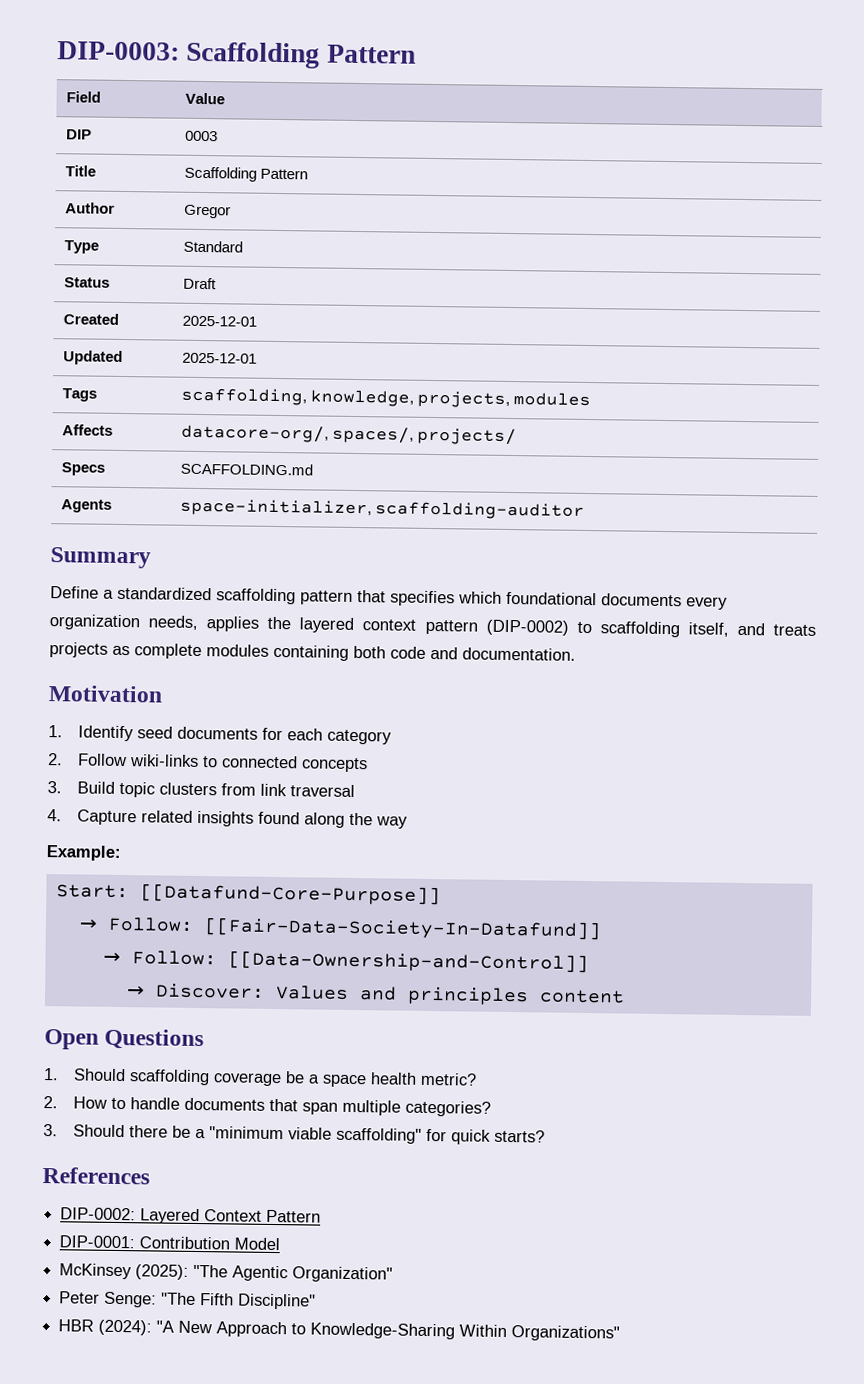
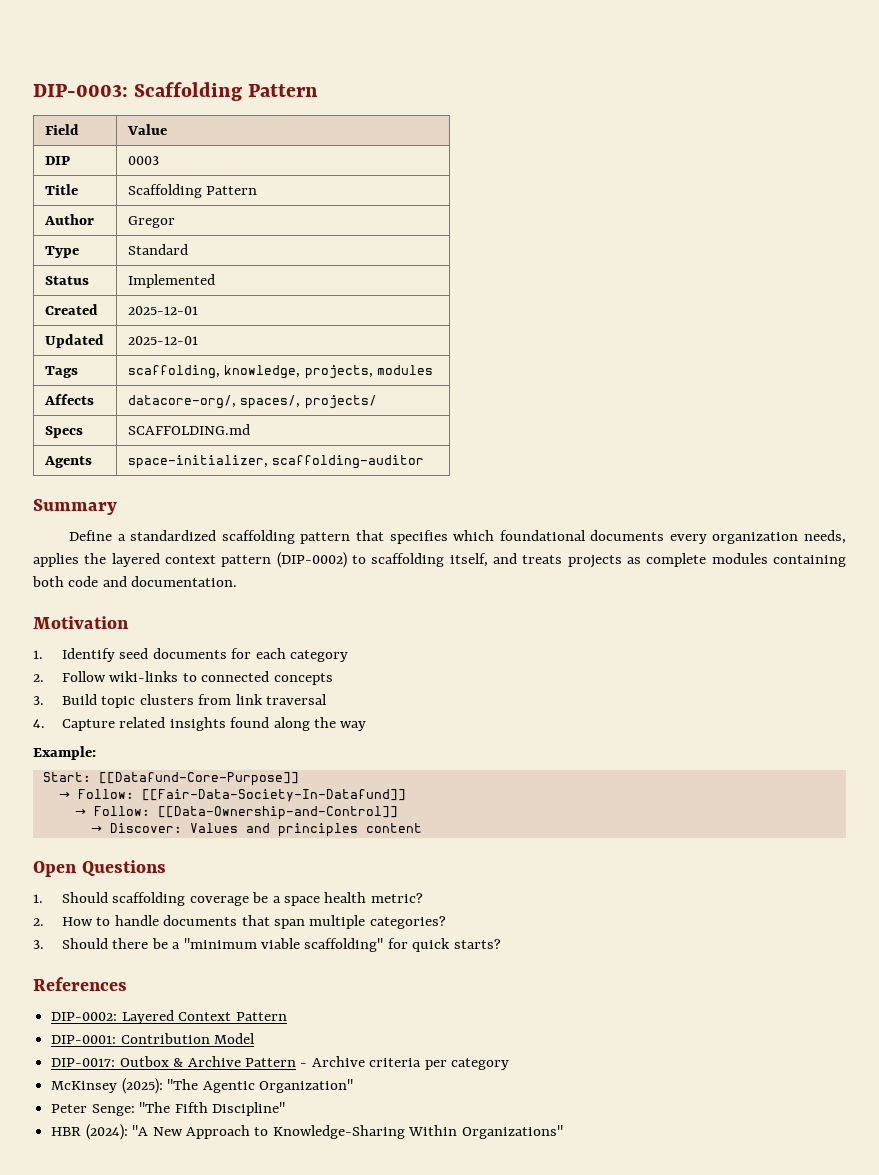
[183,277,218,290] Draft -> [127,274,215,288] Implemented
(281, 1244) none -> [51,1056,510,1070] // DIP-0017: Outbox & Archive Pattern - Archive criteria per category

